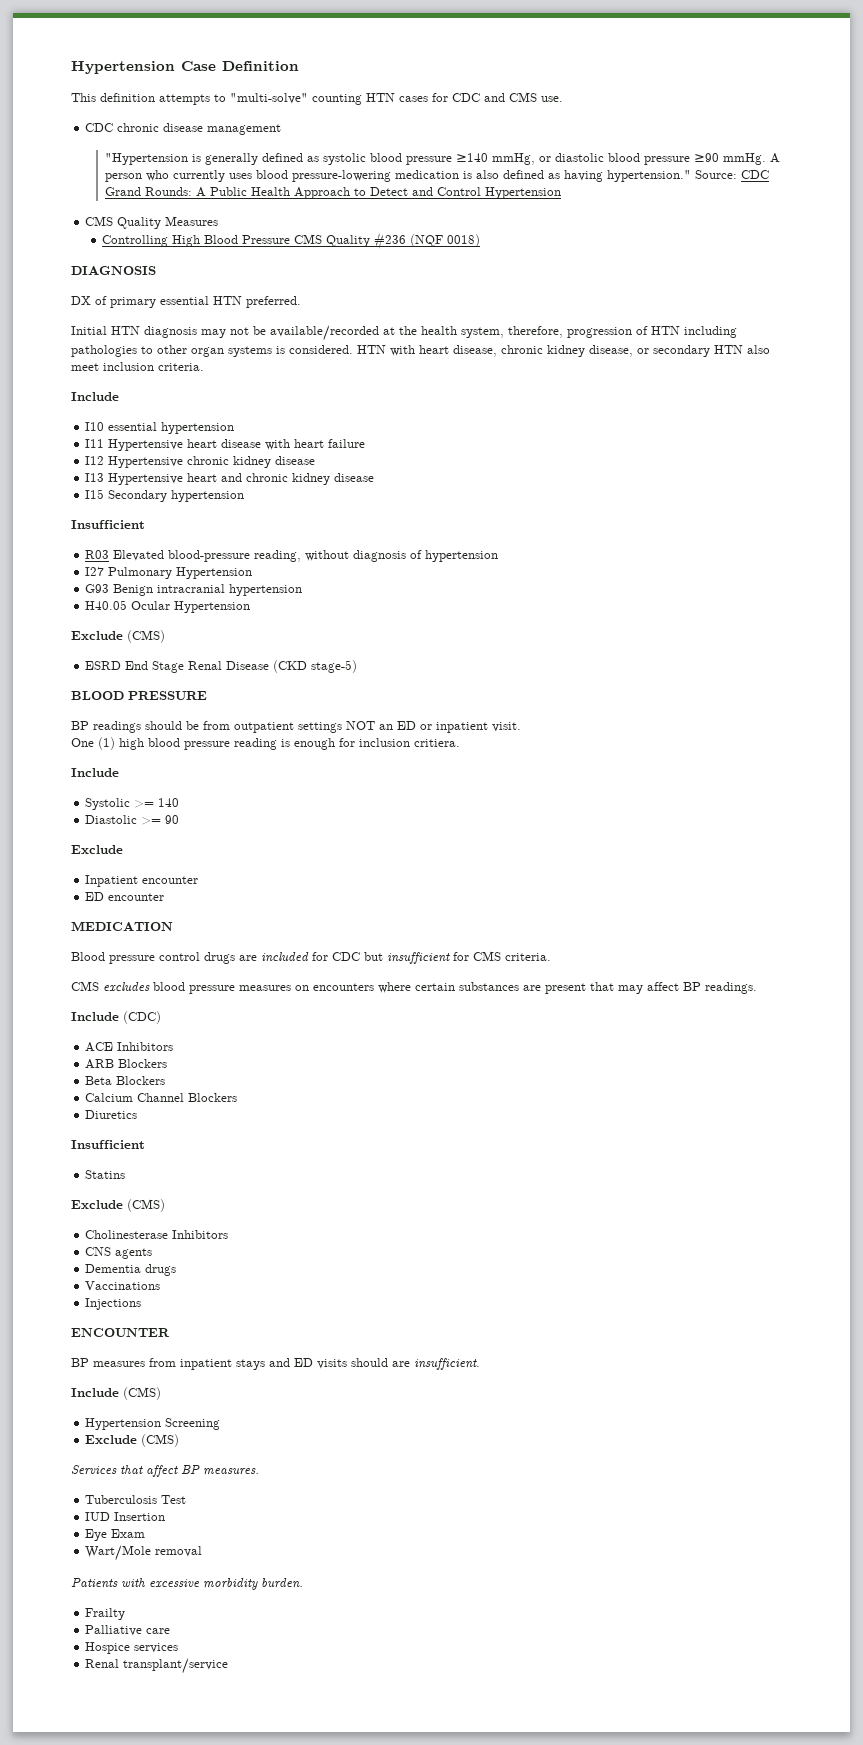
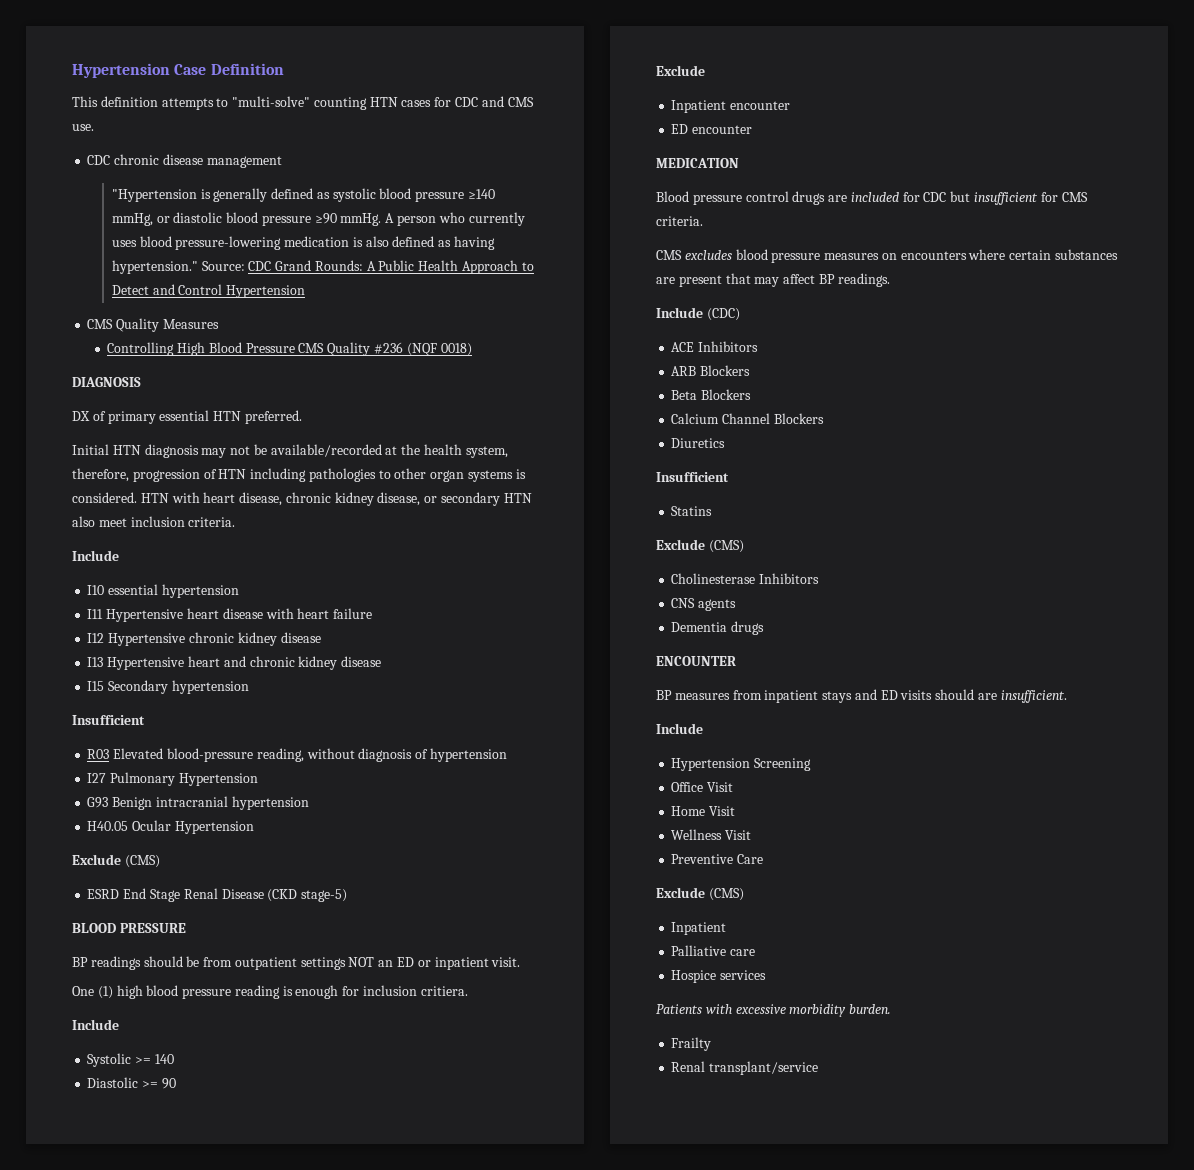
[85,1281,161,1290] [85,1298,142,1310] // Vaccinations // Injections -> (765, 628) none
[123,1387,161,1400] (CMS) -> (703, 728) none
[85,1434,180,1447] [71,1465,259,1477] [85,1495,187,1504] [85,1512,166,1521] [85,1529,146,1541] [85,1545,203,1561] Exclude (CMS) // Services that affect BP measures. // Tuberculosis Test // IUD Insertion // Eye Exam // Wart/Mole removal -> [671,782,734,792] [671,806,736,816] [671,829,752,840] [671,854,764,864] [656,887,744,901] [671,922,727,935] [671,945,756,956] [671,970,767,983] Office Visit // Home Visit // Wellness Visit // Preventive Care // Exclude (CMS) // Inpatient // Palliative care // Hospice services
[85,1625,171,1636] [85,1642,179,1654] // Palliative care // Hospice services -> (712, 1044) none

